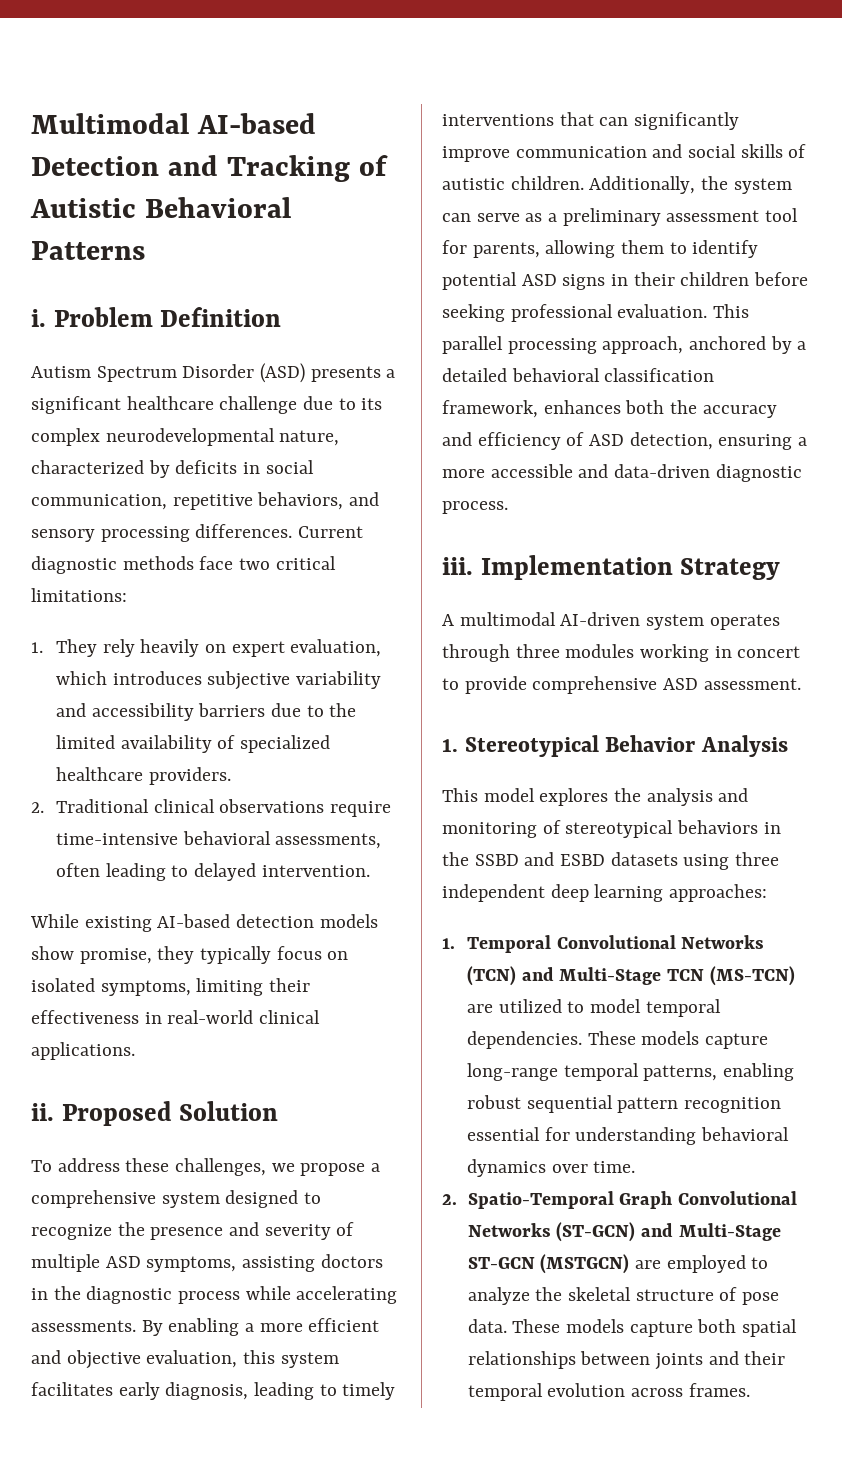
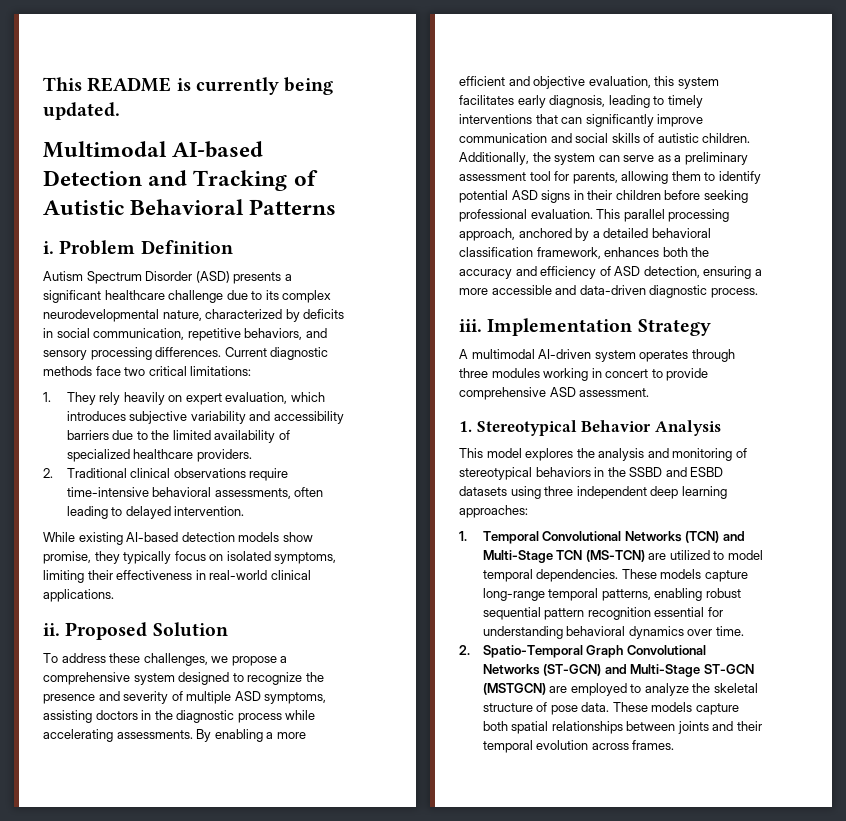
(31, 123) none -> [43,77,334,95] [43,102,120,120] This README is currently being updated. //

